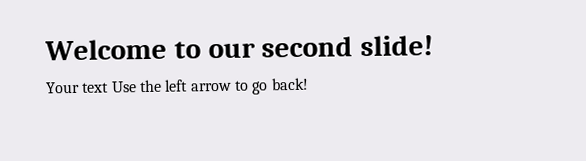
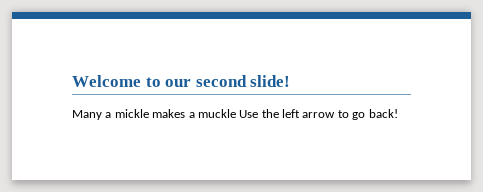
[46,81,110,94] Your text -> [72,109,236,120] Many a mickle makes a muckle

